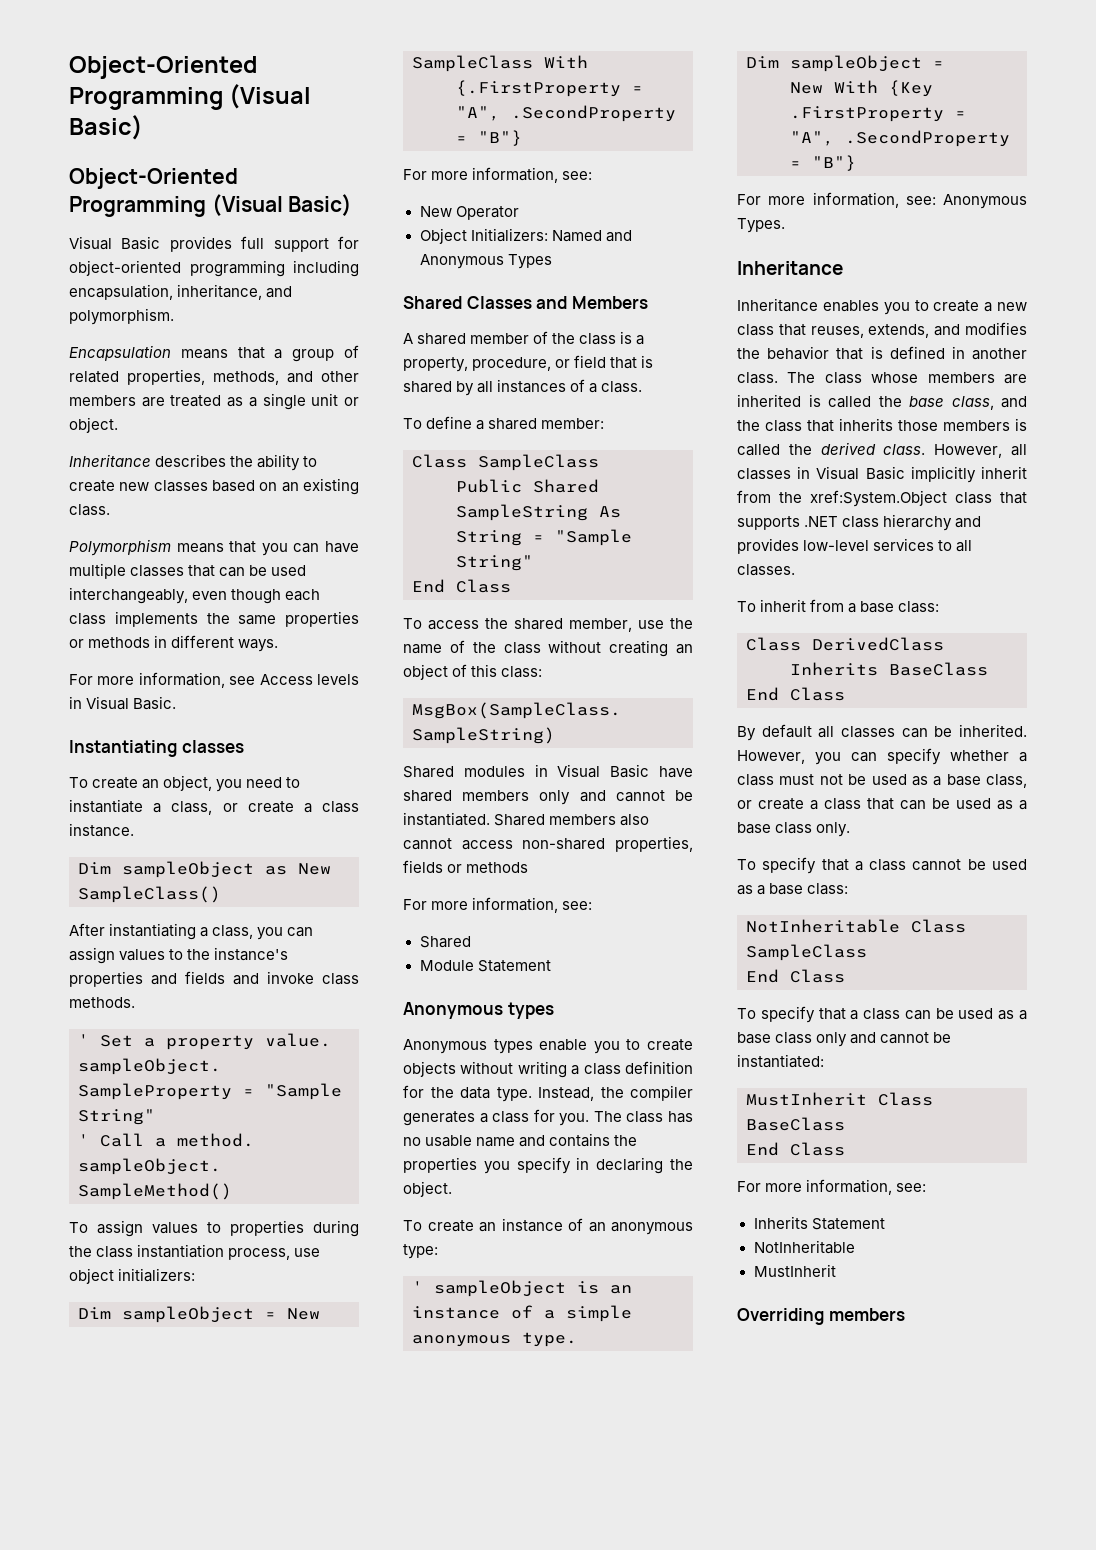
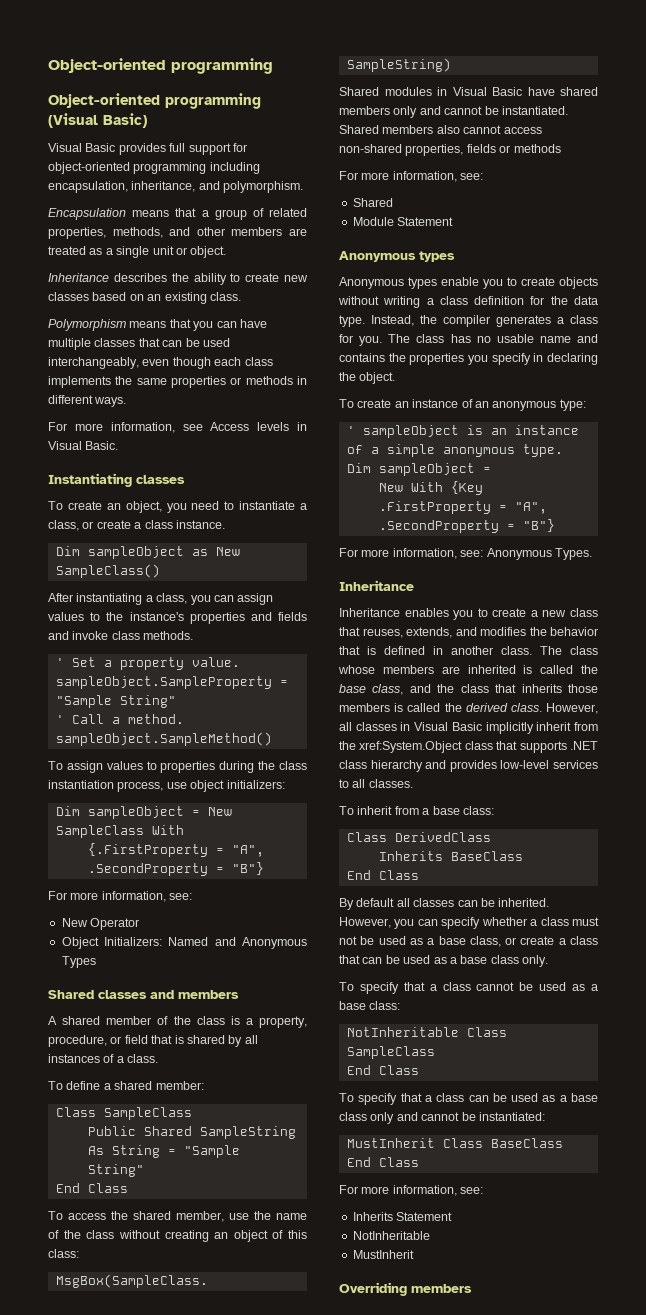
[69,56,258,79] [69,84,312,110] [69,115,143,140] [69,168,238,189] [69,196,206,217] Object-Oriented Programming (Visual Basic) // Object-Oriented Programming -> [48,58,273,74] [48,93,261,109] Object-oriented programming // Object-oriented programming
[466,296,648,309] Classes and Members -> [98,990,239,999] classes and members

